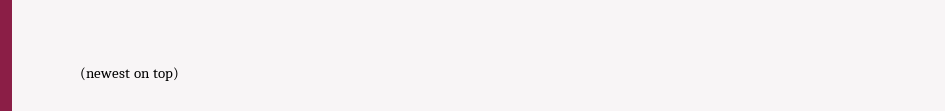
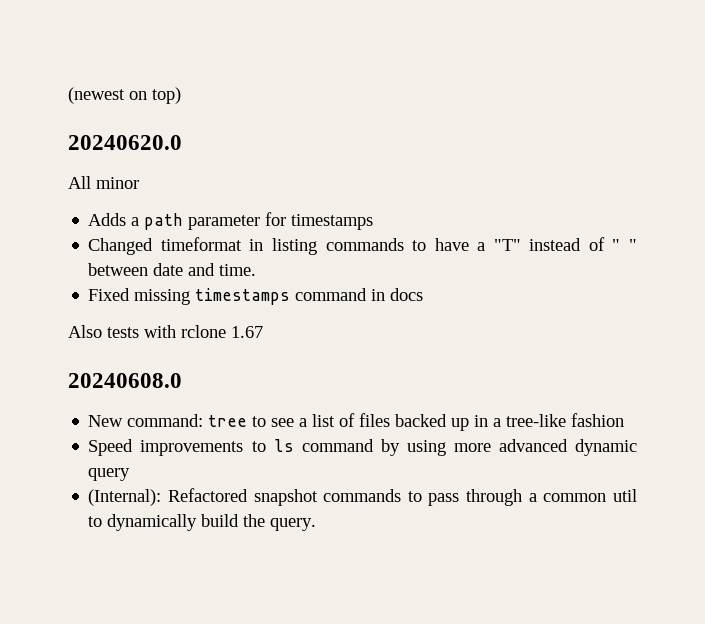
(179, 74) none -> [68,135,182,150] [68,176,139,189] [88,212,374,230] [88,237,638,255] [88,263,257,276] [88,288,424,305] [68,325,263,338] [68,373,182,388] [88,413,625,431] [88,439,637,456] [88,468,131,481] [88,488,637,506] [88,514,317,531] // 20240620.0 // All minor // Adds a path parameter for timestamps // Changed timeformat in listing commands to have a "T" instead of " " between date and time. // Fixed missing timestamps command in docs // Also tests with rclone 1.67 // 20240608.0 // New command: tree to see a list of files backed up in a tree-like fashion // Speed improvements to ls command by using more advanced dynamic query // (Internal): Refactored snapshot commands to pass through a common util to dynamically build the query.

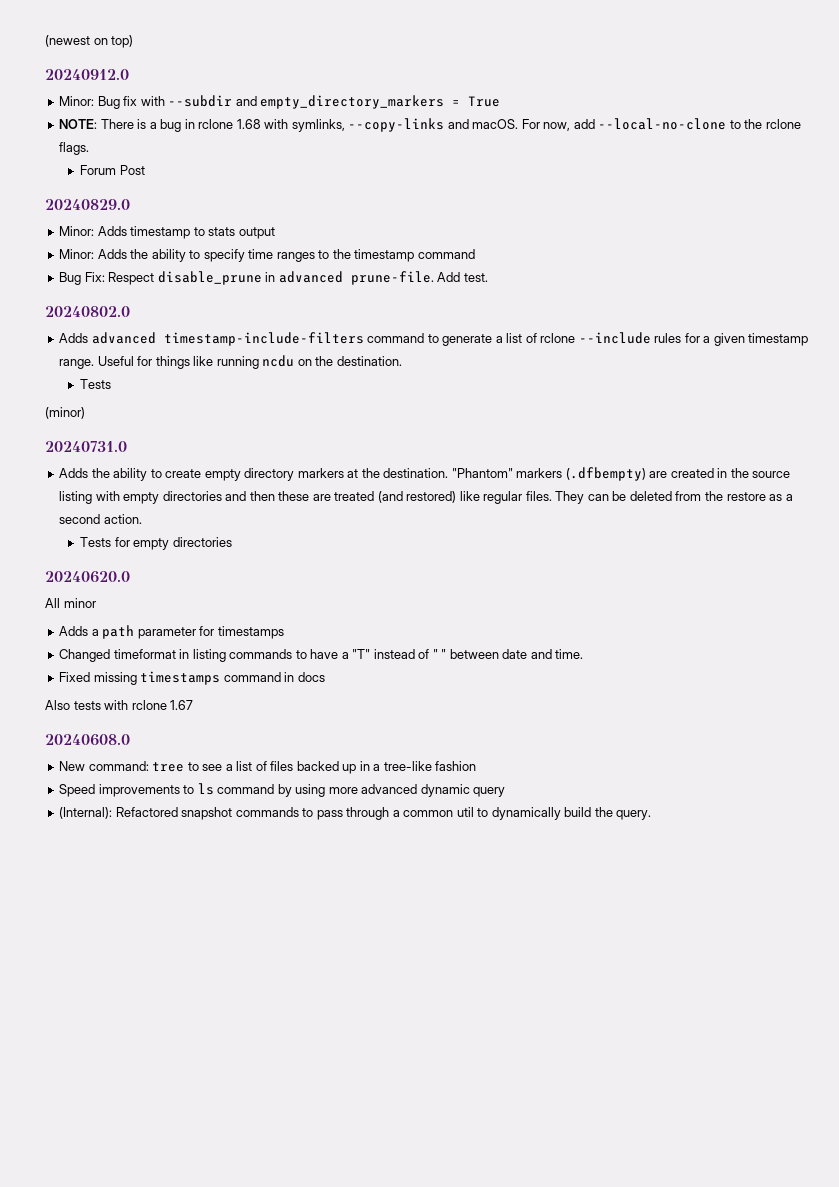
(181, 95) none -> [45,69,129,80] [59,95,501,109] [59,118,801,132] [59,142,90,155] [80,165,145,175] [45,199,130,210] [59,226,275,239] [59,249,475,262] [59,271,488,285] [45,306,130,317] [59,332,809,346] [59,355,402,369] [80,379,112,389] [45,407,85,419] [45,441,127,452] [59,467,791,481] [59,491,793,504] [59,514,142,524] [80,537,232,550] // 20240912.0 // Minor: Bug fix with --subdir and empty_directory_markers = True // NOTE: There is a bug in rclone 1.68 with symlinks, --copy-links and macOS. For now, add --local-no-clone to the rclone flags. // Forum Post // 20240829.0 // Minor: Adds timestamp to stats output // Minor: Adds the ability to specify time ranges to the timestamp command // Bug Fix: Respect disable_prune in advanced prune-file. Add test. // 20240802.0 // Adds advanced timestamp-include-filters command to generate a list of rclone --include rules for a given timestamp range. Useful for things like running ncdu on the destination. // Tests // (minor) // 20240731.0 // Adds the ability to create empty directory markers at the destination. "Phantom" markers (.dfbempty) are created in the source listing with empty directories and then these are treated (and restored) like regular files. They can be deleted from the restore as a second action. // Tests for empty directories

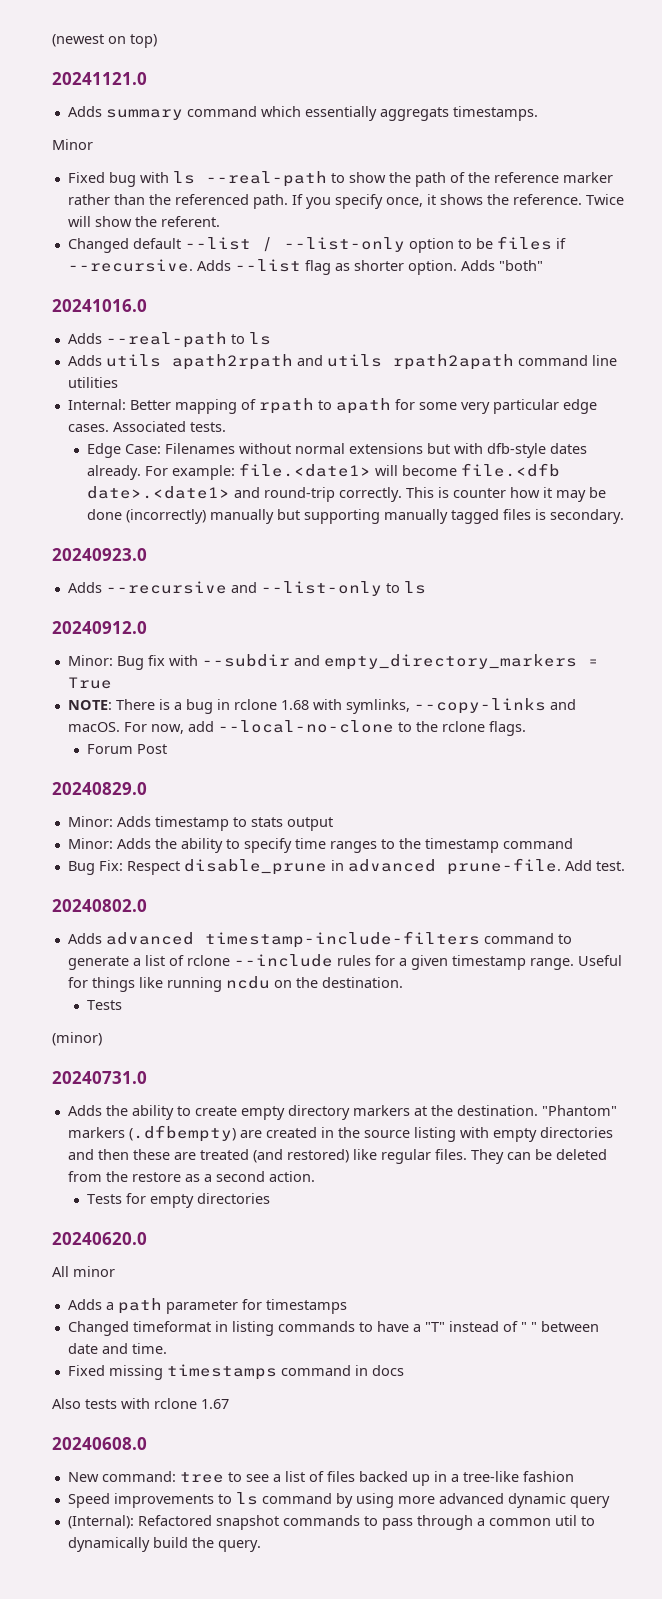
(134, 41) none -> [52,72,147,85] [67,106,538,121] [52,139,93,150] [67,171,613,187] [67,194,624,209] [67,216,220,227] [67,236,566,253] [67,259,543,275] [52,299,147,312] [67,332,271,348] [67,354,617,370] [67,377,118,388] [67,398,597,414] [67,421,226,432] [87,443,588,458] [87,463,561,480] [87,486,607,502] [87,509,625,524] [52,548,147,561] [67,581,426,596] // 20241121.0 // Adds summary command which essentially aggregats timestamps. // Minor // Fixed bug with ls --real-path to show the path of the reference marker rather than the referenced path. If you specify once, it shows the reference. Twice will show the referent. // Changed default --list / --list-only option to be files if --recursive. Adds --list flag as shorter option. Adds "both" // 20241016.0 // Adds --real-path to ls // Adds utils apath2rpath and utils rpath2apath command line utilities // Internal: Better mapping of rpath to apath for some very particular edge cases. Associated tests. // Edge Case: Filenames without normal extensions but with dfb-style dates already. For example: file.<date1> will become file.<dfb date>.<date1> and round-trip correctly. This is counter how it may be done (incorrectly) manually but supporting manually tagged files is secondary. // 20240923.0 // Adds --recursive and --list-only to ls

